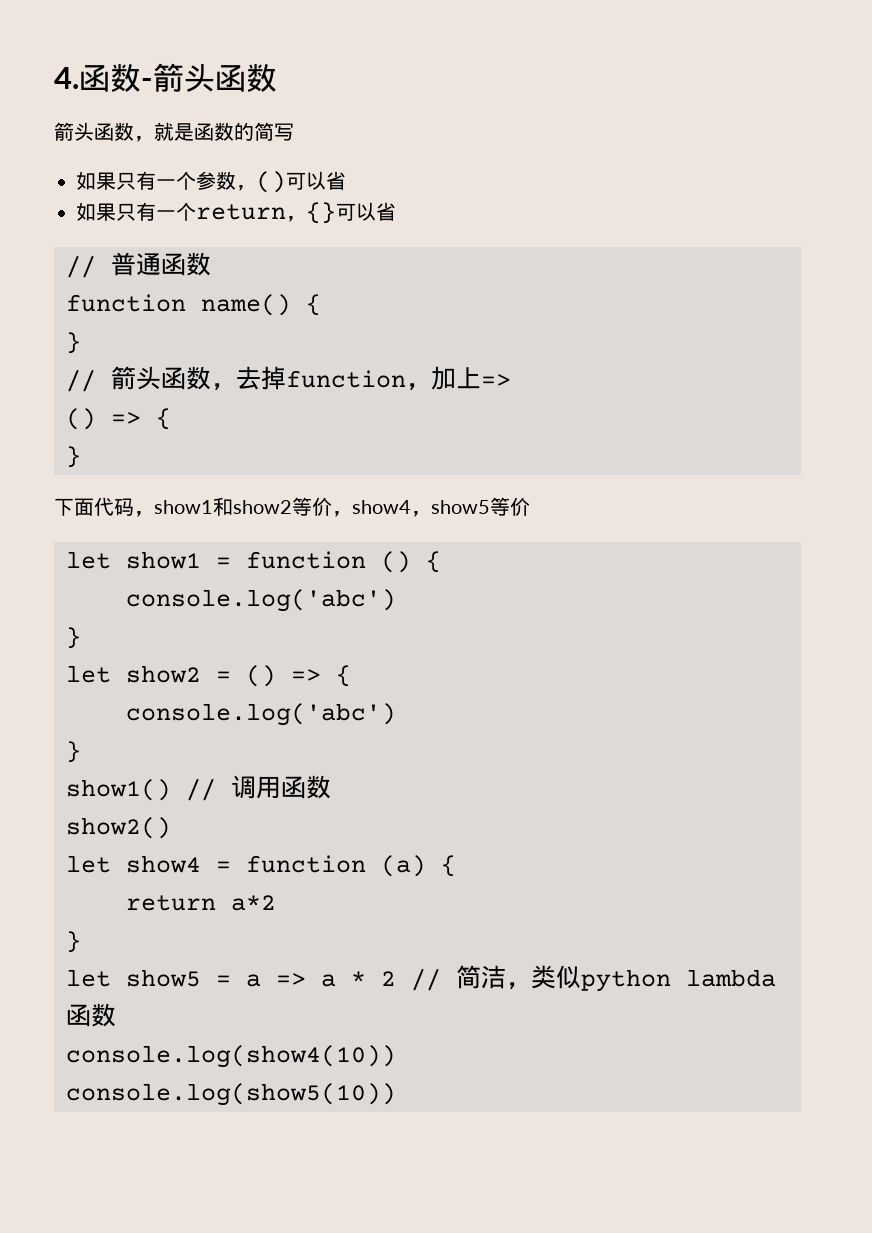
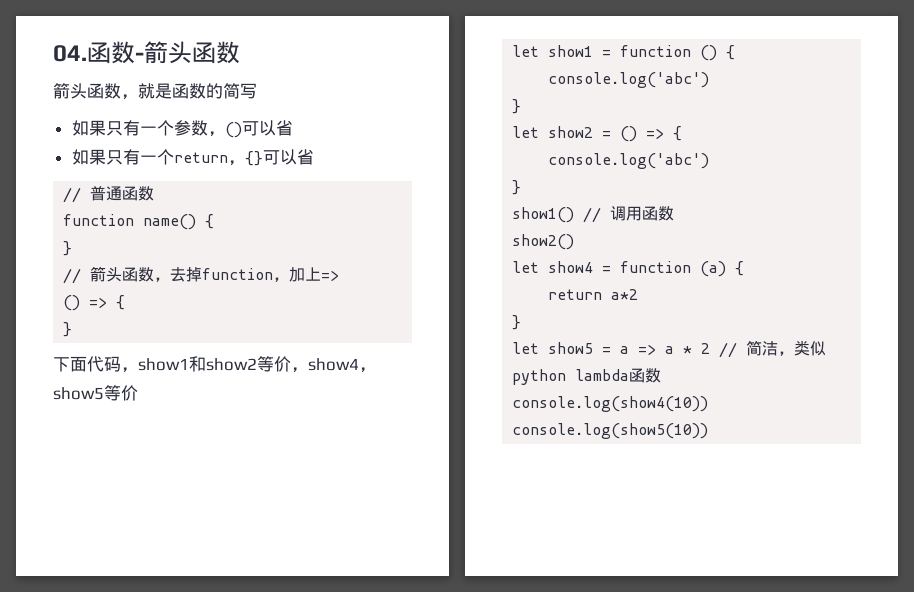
[54,67,79,89] 4. -> [53,45,87,62] 04.

